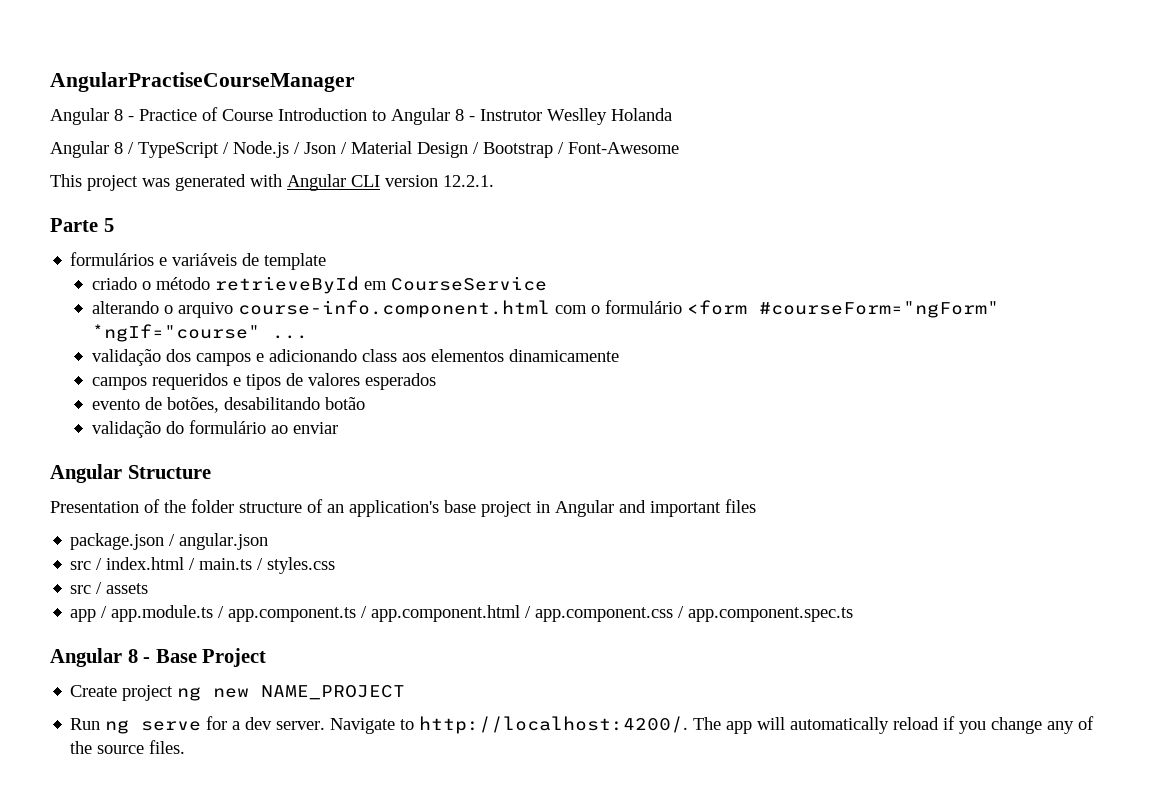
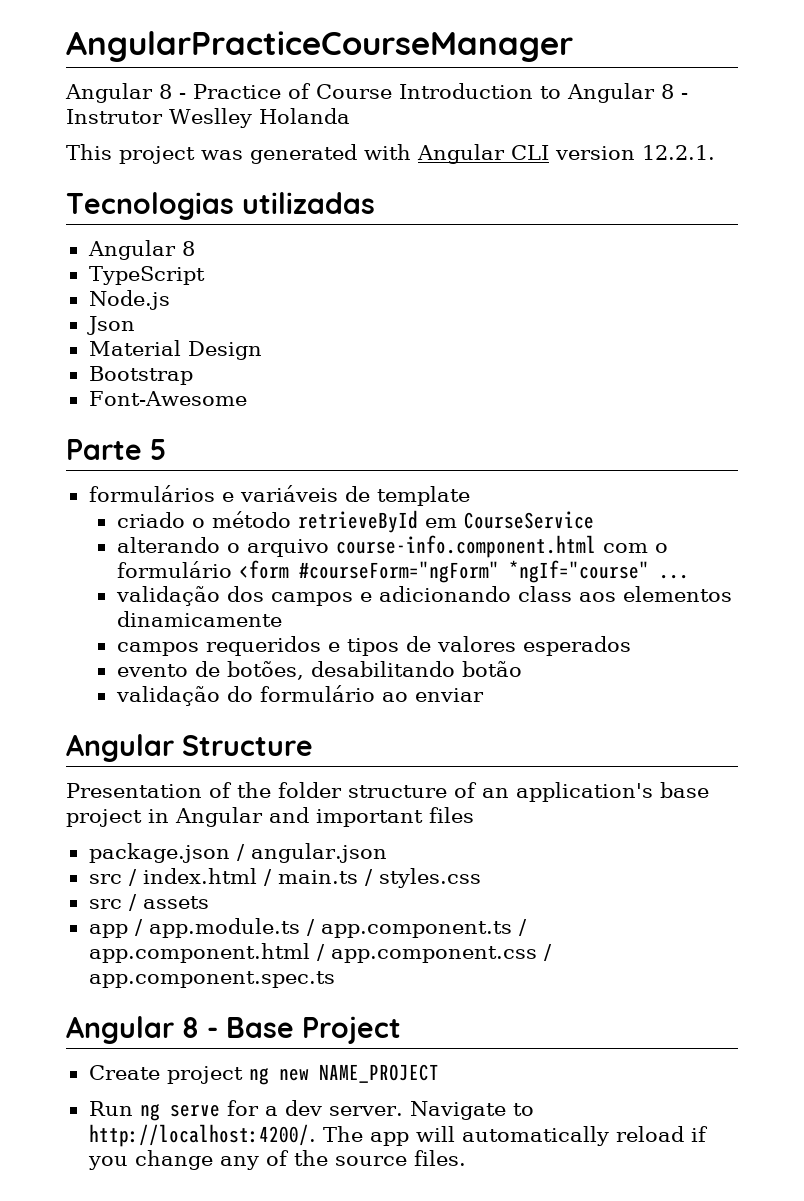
[50,72,355,92] AngularPractiseCourseManager -> [66,31,573,62] AngularPracticeCourseManager
[50,141,679,158] // Angular 8 / TypeScript / Node.js / Json / Material Design / Bootstrap / Font-Awesome -> (350, 116) none
(494, 181) none -> [66,192,375,220] [87,240,195,260] [88,266,205,285] [88,290,170,310] [86,316,135,335] [88,340,262,360] [88,366,193,385] [88,391,247,406] // Tecnologias utilizadas // Angular 8 // TypeScript // Node.js // Json // Material Design // Bootstrap // Font-Awesome

